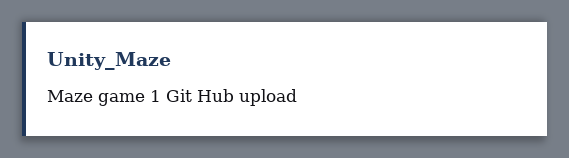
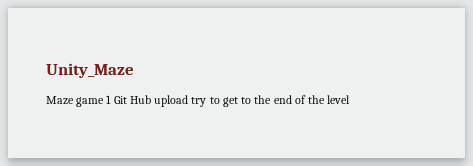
(297, 97) none -> [191,95,351,107] try to get to the end of the level

